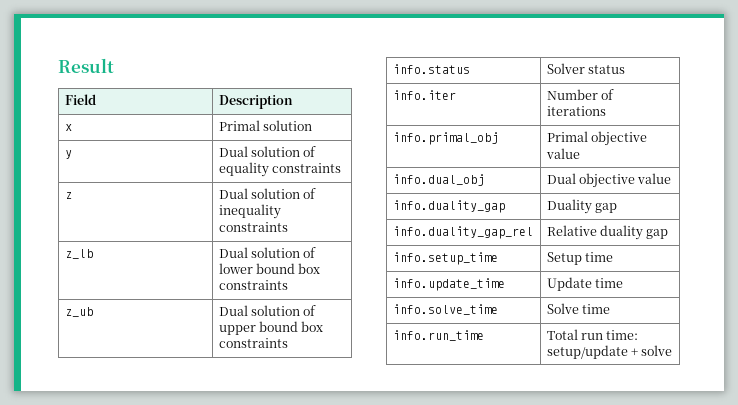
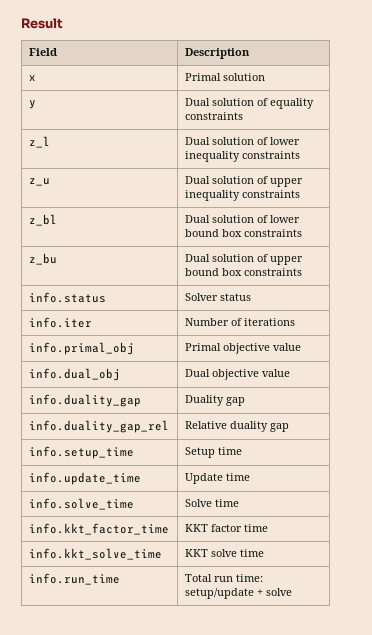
[64,192,72,199] [218,188,317,199] [218,204,281,219] [218,222,288,232] [64,249,93,259] z | Dual solution of inequality constraints // z_lb -> [28,136,50,148] [184,137,300,145] [184,151,300,162] [28,178,50,186] [184,176,303,187] [184,190,300,201] [28,214,57,226] z_l | Dual solution of lower inequality constraints // z_u | Dual solution of upper inequality constraints // z_bl
[64,307,93,317] z_ub -> [28,253,57,265] z_bu
(611, 309) none -> [28,523,169,535] [184,524,268,532] [28,548,162,560] [184,549,264,557] // info.kkt_factor_time | KKT factor time // info.kkt_solve_time | KKT solve time

